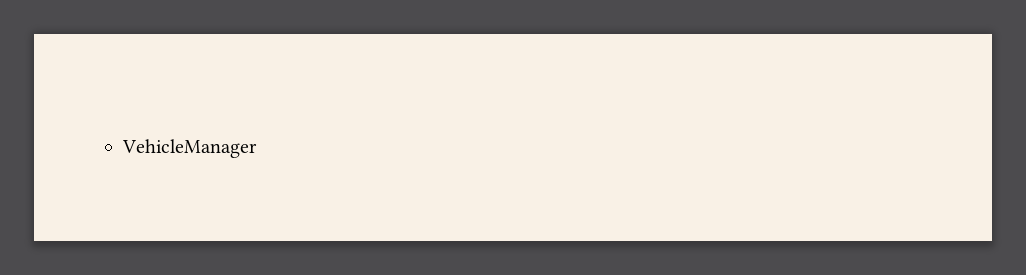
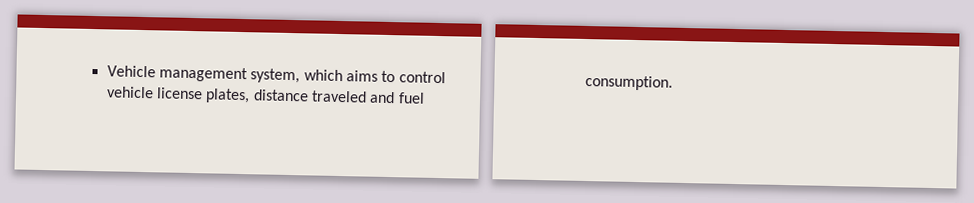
[122,139,257,158] VehicleManager -> [106,65,446,84] [106,86,425,104] [584,74,673,91] Vehicle management system, which aims to control vehicle license plates, distance traveled and fuel consumption.

